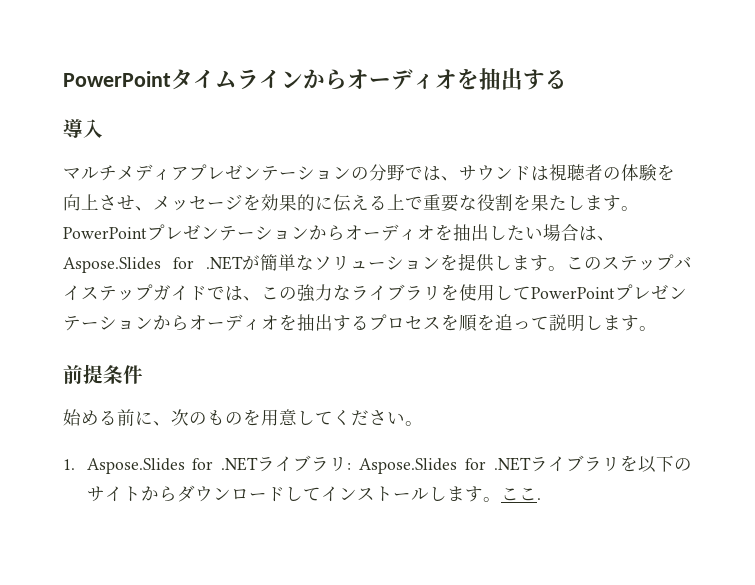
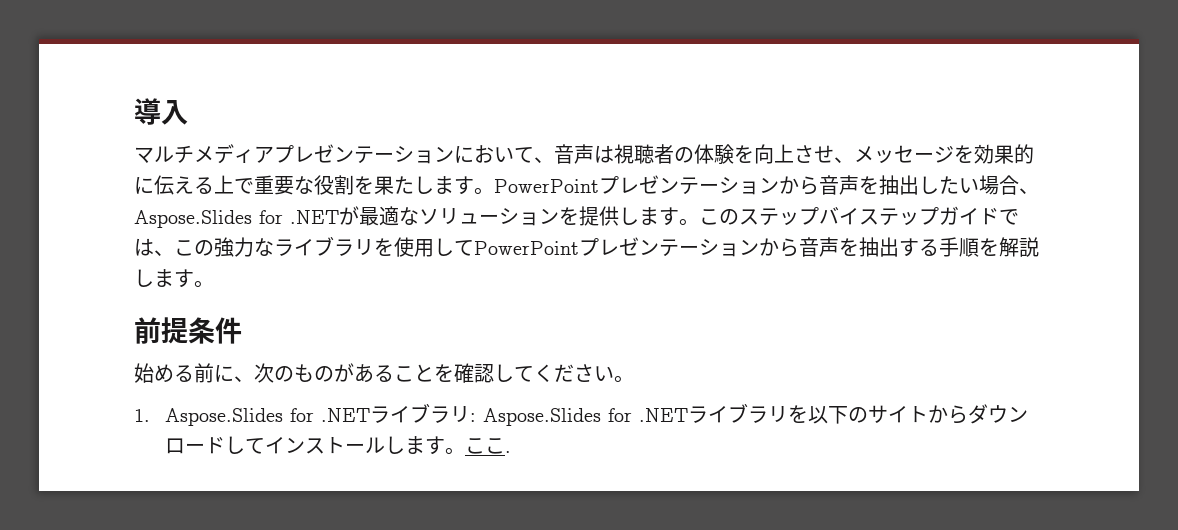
[63,68,567,90] PowerPointタイムラインからオーディオを抽出する // -> (134, 111) none
[351,164,531,181] の分野では、サウンド -> [454,144,594,164] において、音声
[345,224,435,241] オーディオ -> [819,175,859,195] 音声
[579,226,597,241] は -> (1019, 185) none
[259,254,296,271] 簡単 -> [359,206,399,226] 最適
[189,314,585,332] オーディオを抽出するプロセスを順を追って説明 -> [799,237,1039,257] 音声を抽出する手順を解説
[243,409,297,426] を用意 -> [334,363,494,383] があることを確認

